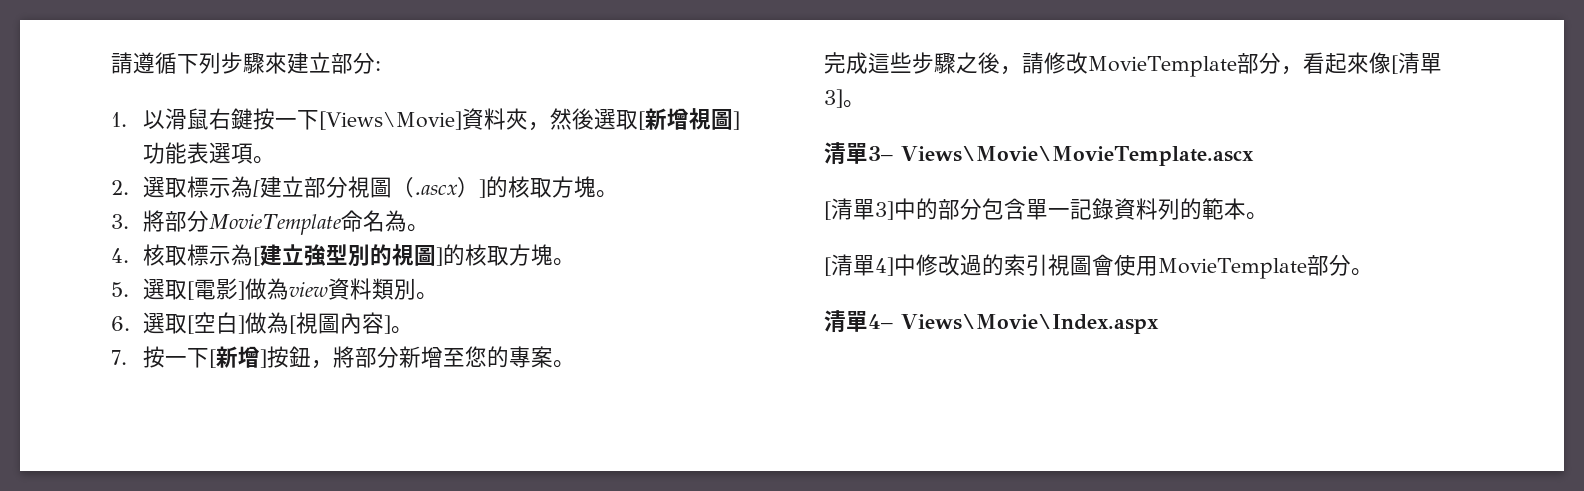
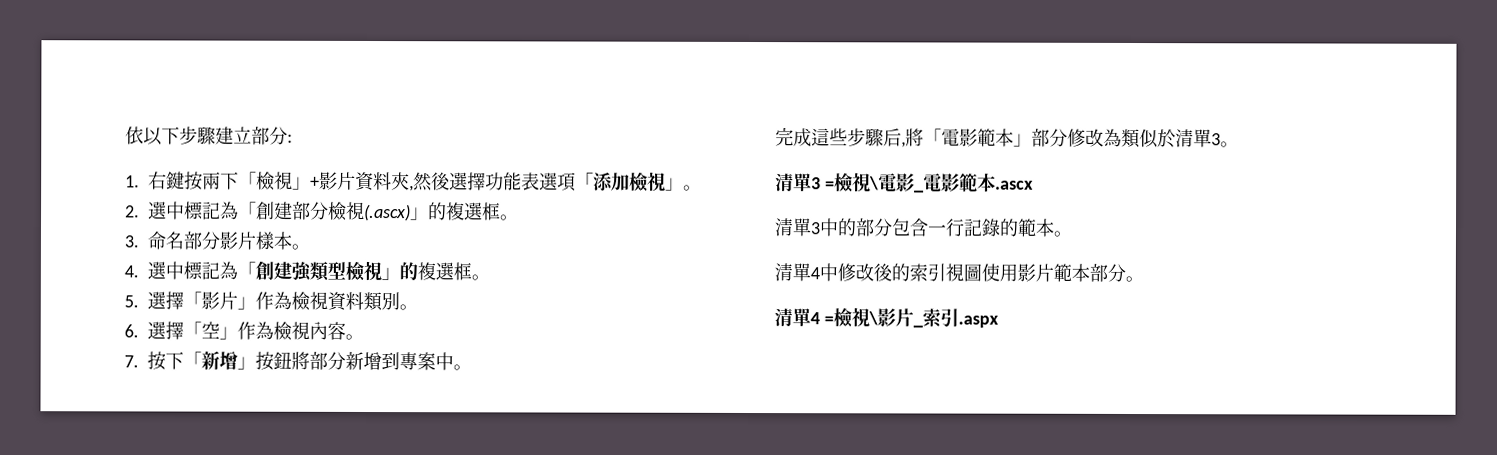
[111,52,287,74] 請遵循下列步驟來 -> [125,126,216,146] 依以下步驟
[143,108,741,131] [143,142,276,164] [111,176,619,198] [111,210,430,235] [111,244,576,267] [111,278,439,300] [111,312,414,334] [111,346,576,369] [824,52,1442,77] [824,89,865,108] [824,142,1254,166] [824,198,1268,220] [824,254,1373,279] [824,310,1159,334] 以滑鼠右鍵按一下[Views\Movie]資料夾，然後選取[新增視圖]功能表選項。 // 2.選取標示為[建立部分視圖（.ascx）]的核取方塊。 // 3.將部分MovieTemplate命名為。 // 4.核取標示為[建立強型別的視圖]的核取方塊。 // 5.選取[電影]做為view資料類別。 // 6.選取[空白]做為[視圖內容]。 // 7.按一下[新增]按鈕，將部分新增至您的專案。 // 完成這些步驟之後，請修改MovieTemplate部分，看起來像[清單3]。 // 清單3– Views\Movie\MovieTemplate.ascx // [清單3]中的部分包含單一記錄資料列的範本。 // [清單4]中修改過的索引視圖會使用MovieTemplate部分。 // 清單4– Views\Movie\Index.aspx -> [148,171,702,192] [125,201,519,222] [124,231,310,250] [124,260,490,282] [124,291,418,312] [124,321,364,341] [124,351,472,371] [775,127,1239,149] [775,172,1034,193] [774,218,1072,237] [774,263,1144,283] [774,307,999,328] 右鍵按兩下「檢視」+影片資料夾,然後選擇功能表選項「添加檢視」。 // 2.選中標記為「創建部分檢視(.ascx)」的複選框。 // 3.命名部分影片樣本。 // 4.選中標記為「創建強類型檢視」的複選框。 // 5.選擇「影片」作為檢視資料類別。 // 6.選擇「空」作為檢視內容。 // 7.按下「新增」按鈕將部分新增到專案中。 // 完成這些步驟后,將「電影範本」部分修改為類似於清單3。 // 清單3 =檢視\電影_電影範本.ascx // 清單3中的部分包含一行記錄的範本。 // 清單4中修改後的索引視圖使用影片範本部分。 // 清單4 =檢視\影片_索引.aspx

